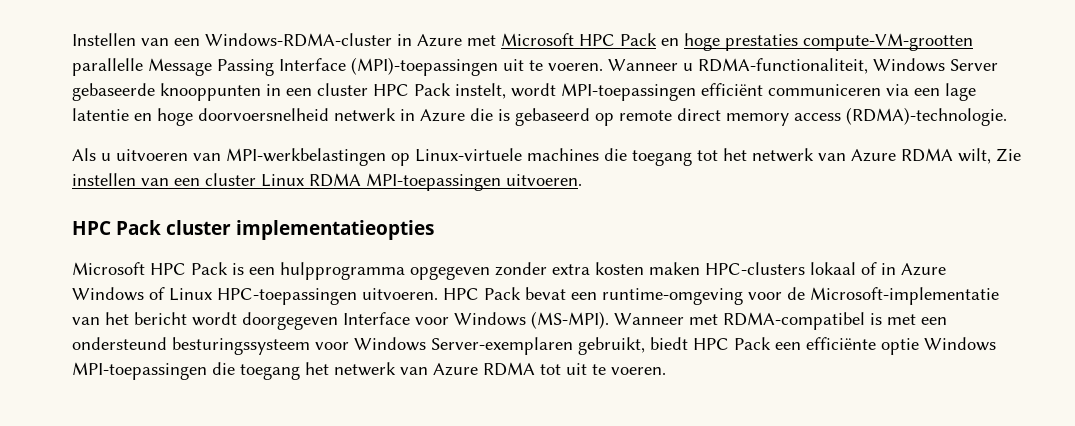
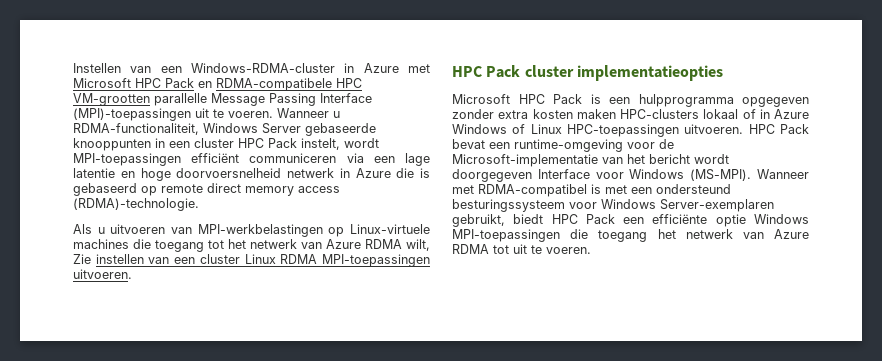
[684,33,973,51] hoge prestaties compute-VM-grootten -> [216,78,362,91] [73,93,150,106] RDMA-compatibele HPC VM-grootten

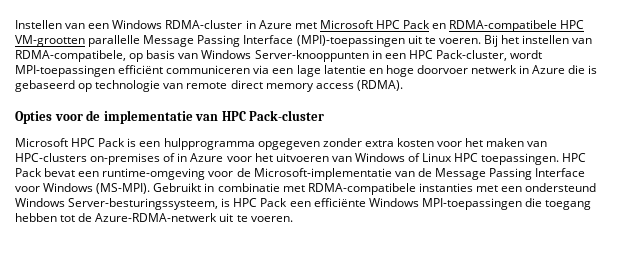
[191,63,335,73] Windows-RDMA-cluster -> [112,20,243,29] Windows RDMA-cluster
[277,108,340,118] [73,123,376,136] [73,138,340,151] Wanneer u RDMA-functionaliteit, Windows Server gebaseerde knooppunten in een cluster HPC Pack instelt, -> [483,35,593,47] [15,50,507,62] Bij het instellen van RDMA-compatibele, op basis van Windows Server-knooppunten in een HPC Pack-cluster,
[176,168,282,178] doorvoersnelheid -> [416,65,468,74] doorvoer
(157, 191) none -> [95,80,184,92] technologie van
[73,198,199,211] [73,224,431,237] [73,239,430,252] [73,254,430,267] [73,269,132,279] [452,65,723,81] (RDMA)-technologie. // Als u uitvoeren van MPI-werkbelastingen op Linux-virtuele machines die toegang tot het netwerk van Azure RDMA wilt, Zie instellen van een cluster Linux RDMA MPI-toepassingen uitvoeren. // HPC Pack cluster implementatieopties -> [356,80,403,91] [15,110,325,124] (RDMA). // Opties voor de implementatie van HPC Pack-cluster
[576,109,809,119] maken HPC-clusters lokaal of in Azure -> [437,138,548,147] [15,153,352,165] voor het maken van HPC-clusters on-premises of in Azure voor het uitvoeren van
[567,124,744,137] HPC-toepassingen uitvoeren. -> [454,153,560,165] HPC toepassingen.
[627,154,729,164] [452,169,809,182] [452,184,731,197] [452,199,774,212] [452,214,544,227] het bericht wordt doorgegeven Interface voor Windows (MS-MPI). Wanneer met RDMA-compatibel is met een ondersteund besturingssysteem voor Windows Server-exemplaren gebruikt, biedt -> [417,168,586,180] [15,183,597,195] [15,198,231,210] de Message Passing Interface voor Windows (MS-MPI). Gebruikt in combinatie met RDMA-compatibele instanties met een ondersteund Windows Server-besturingssysteem, is
[715,214,746,227] optie -> (366, 202) none
[657,229,809,239] [452,244,509,254] het netwerk van Azure RDMA tot -> [15,213,218,222] hebben tot de Azure-RDMA-netwerk

